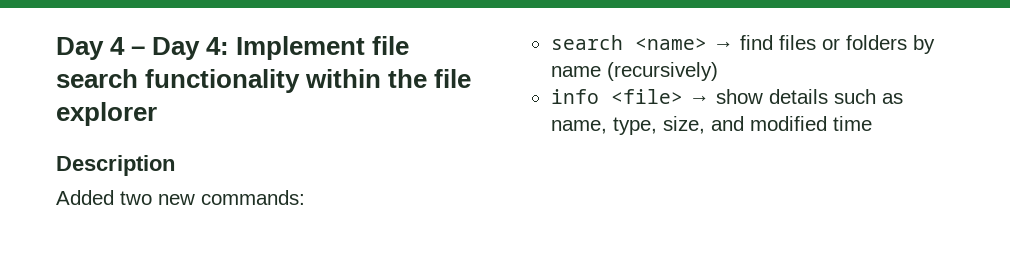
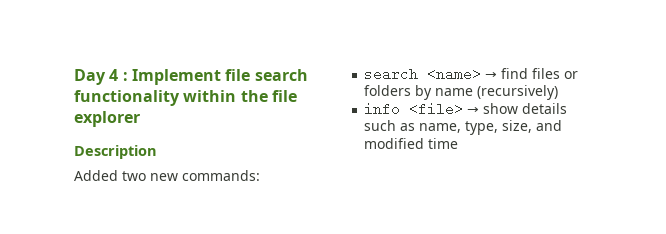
[131,37,230,60] – Day 4: -> [122,72,128,81] :

